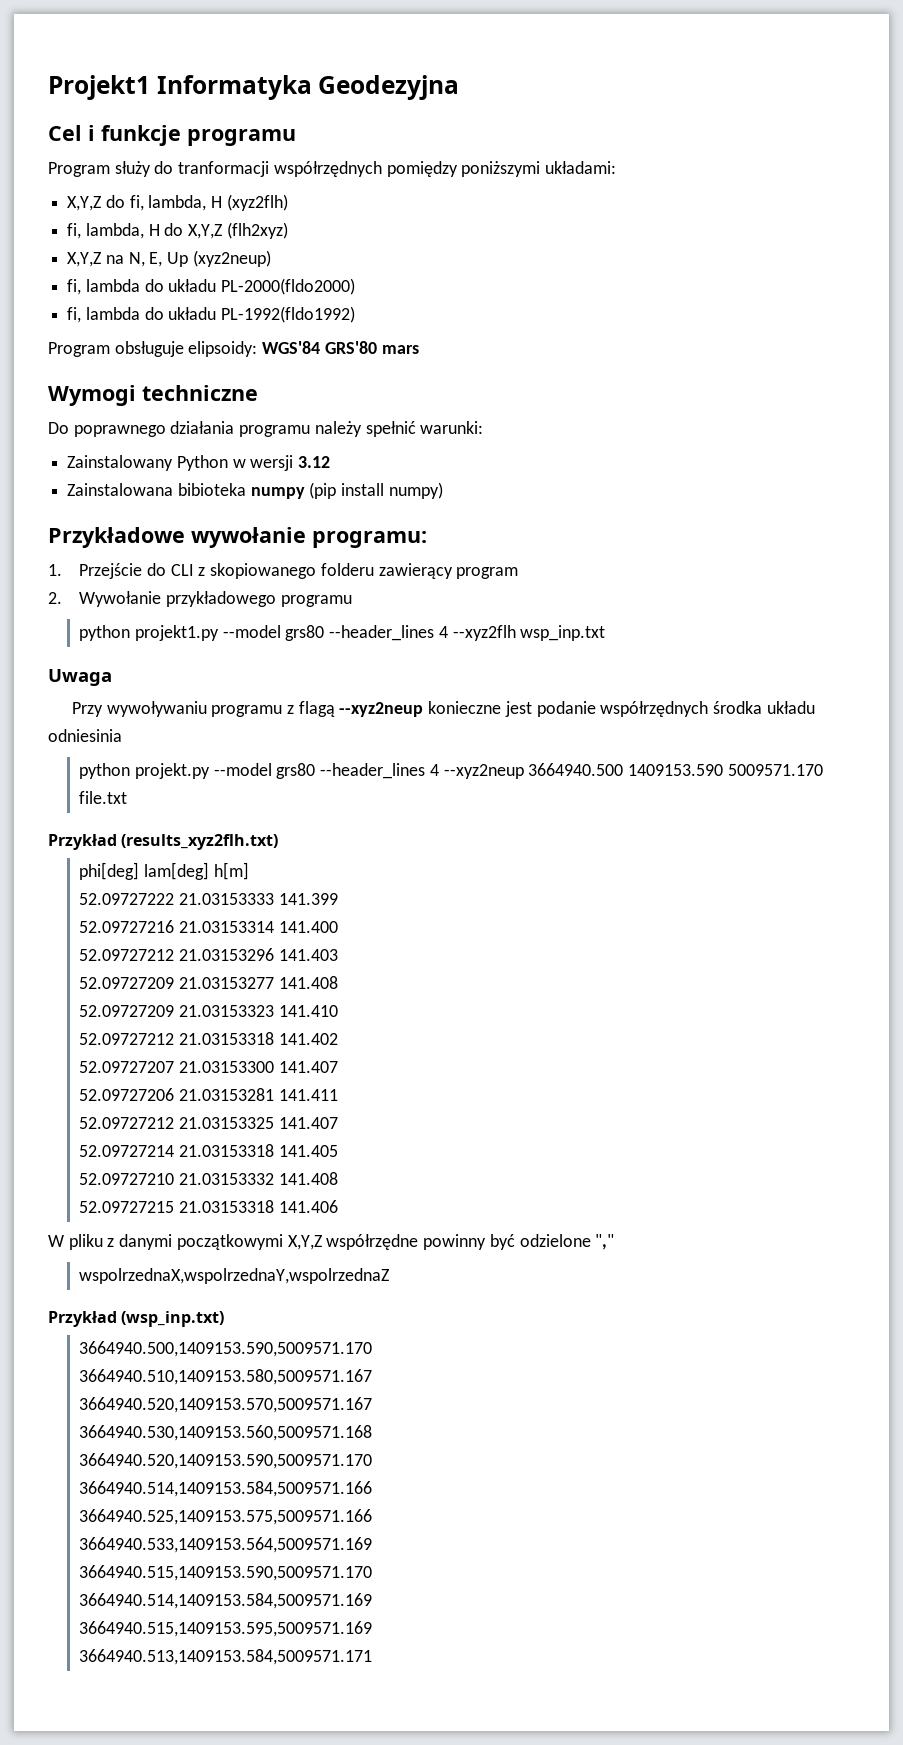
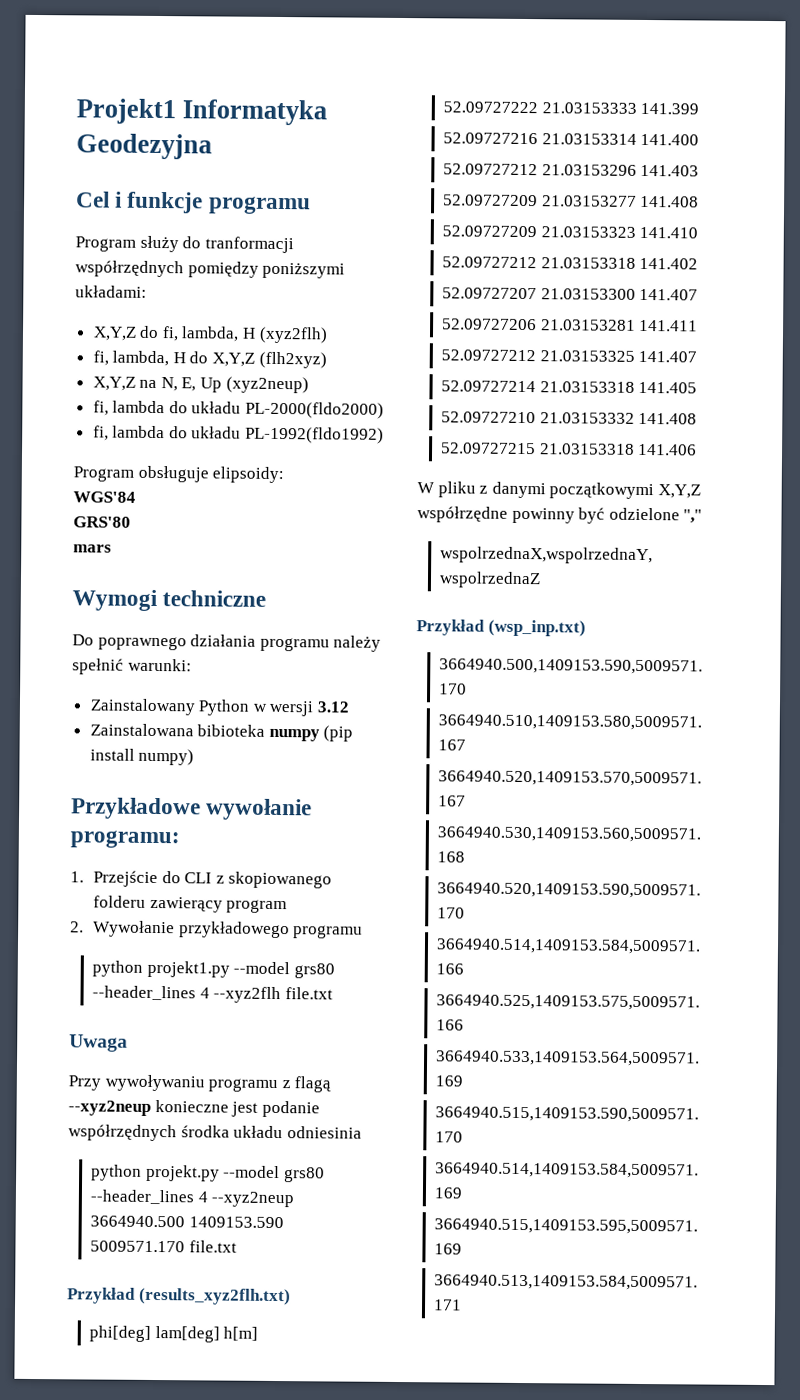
(258, 349) none -> (285, 475) //
(321, 347) none -> (136, 497) //
(377, 347) none -> (131, 522) //
[520,625,606,641] wsp_inp.txt -> [284,987,333,1000] file.txt

